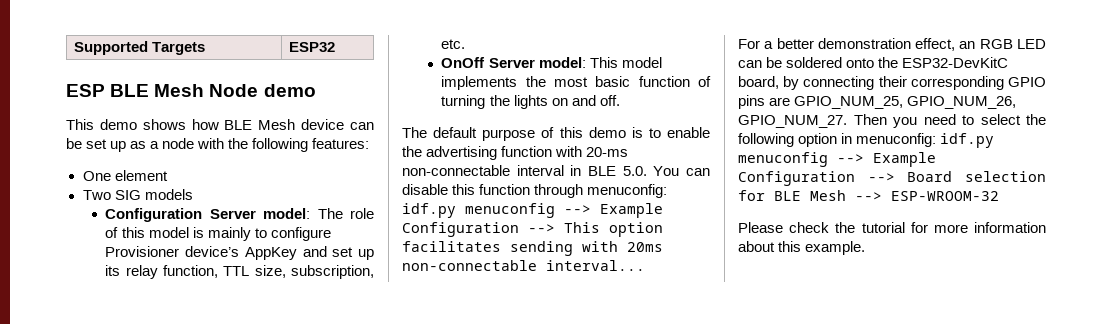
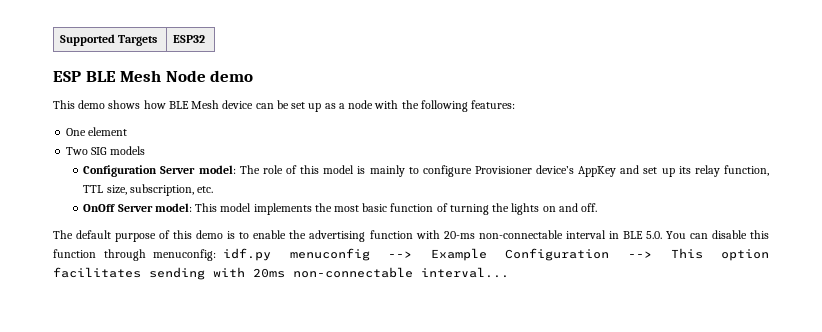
[738,38,1046,51] [738,57,1009,68] [738,76,1046,90] [738,95,1017,109] [738,114,1046,128] [738,133,995,148] [738,152,936,167] [738,171,1046,186] [738,190,999,201] [738,222,1046,233] [738,241,866,255] // For a better demonstration effect, an RGB LED can be soldered onto the ESP32-DevKitC board, by connecting their corresponding GPIO pins are GPIO_NUM_25, GPIO_NUM_26, GPIO_NUM_27. Then you need to select the following option in menuconfig: idf.py menuconfig --> Example Configuration --> Board selection for BLE Mesh --> ESP-WROOM-32 // Please check the tutorial for more information about this example. -> (509, 272) none

